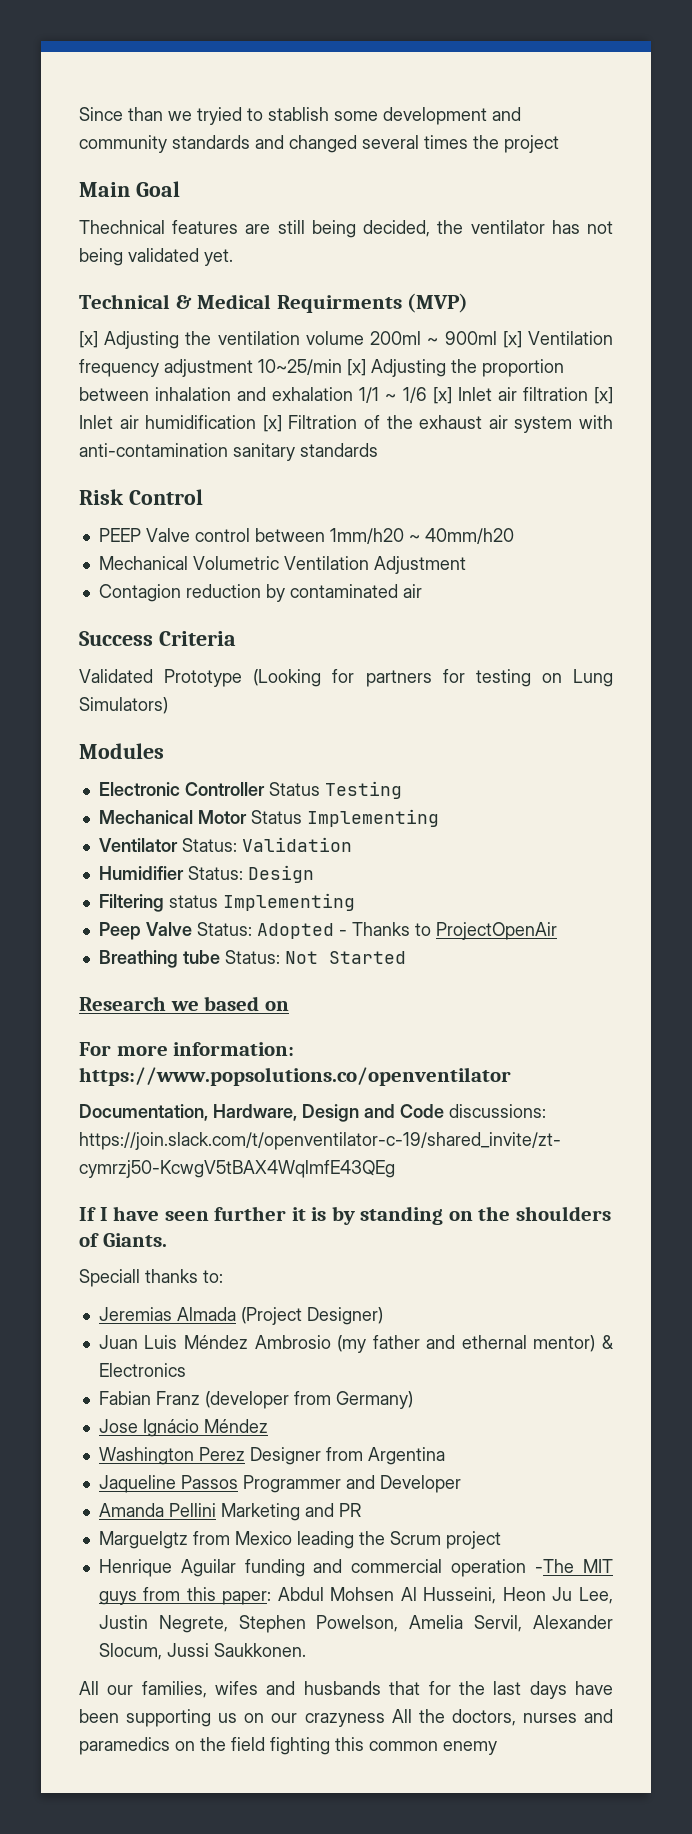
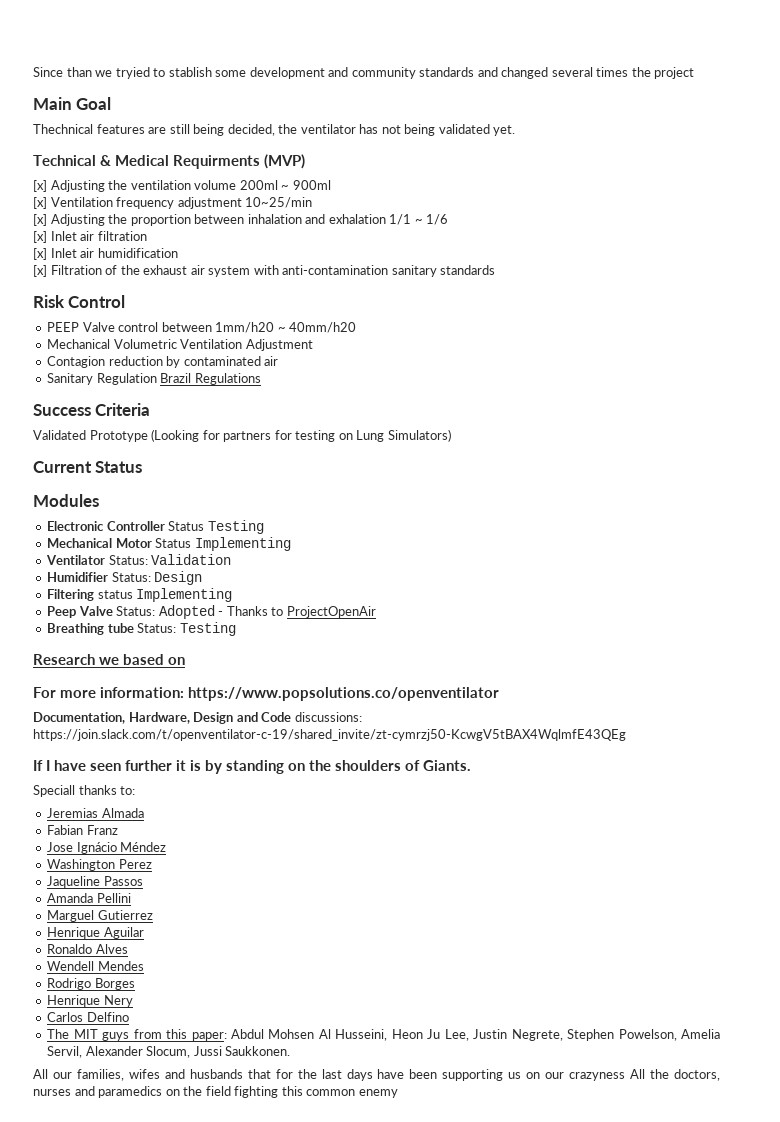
(497, 338) none -> (331, 185) //
(342, 367) none -> (313, 202) //
(427, 395) none -> (449, 219) //
(588, 394) none -> (147, 236) //
(257, 422) none -> (178, 253) //
(422, 591) none -> [47,373,261,385] // Sanitary Regulation Brazil Regulations
(168, 705) none -> [33,461,143,473] // Current Status
[284,951,406,964] Not Started -> [179,622,236,636] Testing
[240,1307,383,1325] [98,1335,613,1353] [98,1363,186,1377] (Project Designer) // Juan Luis Méndez Ambrosio (my father and ethernal mentor) & Electronics -> (144, 813) none
[204,1391,413,1409] (developer from Germany) -> (118, 830) none
[249,1447,445,1465] Designer from Argentina -> (152, 864) none
[242,1475,461,1493] Programmer and Developer -> (143, 881) none
[220,1503,361,1521] [98,1531,501,1549] [98,1559,575,1577] Marketing and PR // Marguelgtz from Mexico leading the Scrum project // Henrique Aguilar funding and commercial operation -The -> [47,910,153,922] [47,927,144,939] [47,944,128,954] [47,961,144,971] [47,978,135,990] [47,995,133,1007] [47,1012,129,1022] [47,1029,70,1039] // Marguel Gutierrez // Henrique Aguilar // Ronaldo Alves // Wendell Mendes // Rodrigo Borges // Henrique Nery // Carlos Delfino // The

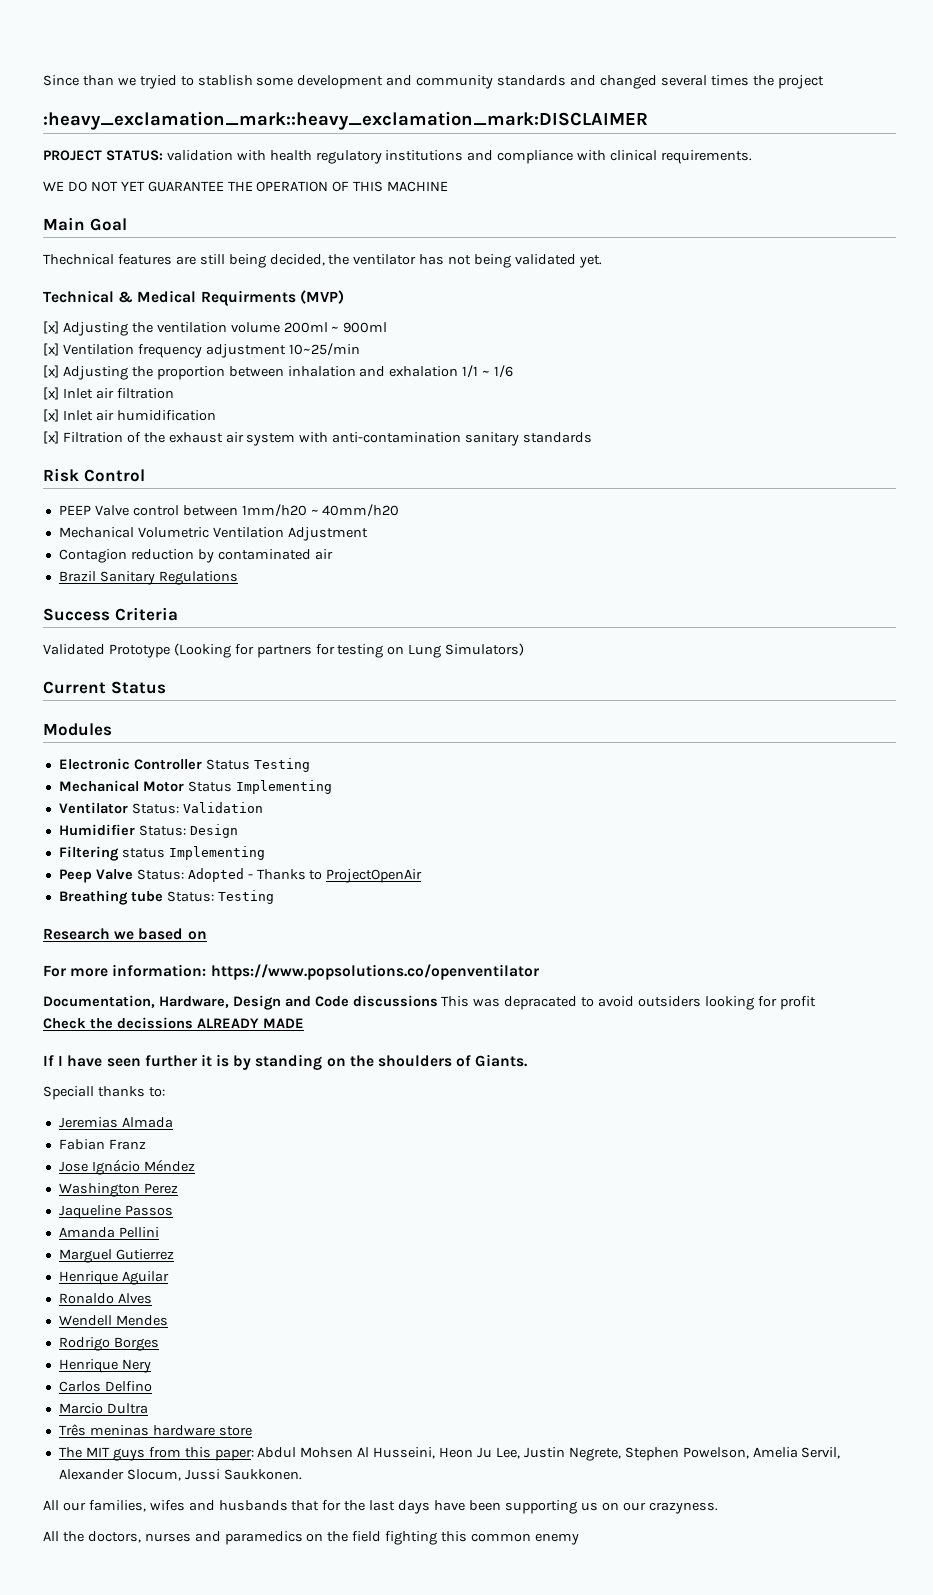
(695, 73) none -> [43,111,648,130] [43,150,753,164] [43,181,449,192] // :heavy_exclamation_mark::heavy_exclamation_mark:DISCLAIMER // PROJECT STATUS: validation with health regulatory institutions and compliance with clinical requirements. // WE DO NOT YET GUARANTEE THE OPERATION OF THIS MACHINE
[47,373,192,385] Sanitary Regulation Brazil -> [58,571,155,585] Brazil Sanitary
[294,712,362,722] [33,729,626,741] discussions: https://join.slack.com/t/openventilator-c-19/shared_invite/zt-cymrzj50-KcwgV5tBAX4WqlmfE43QEg -> [352,995,816,1010] [43,1017,304,1029] discussions This was depracated to avoid outsiders looking for profit // Check the decissions ALREADY MADE
(129, 1017) none -> [58,1403,148,1414] [58,1424,252,1436] // Marcio Dultra // Três meninas hardware store
[569,1072,626,1081] crazyness -> [648,1502,718,1514] crazyness. //

